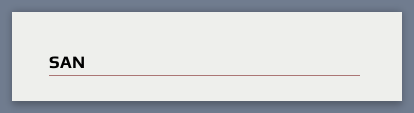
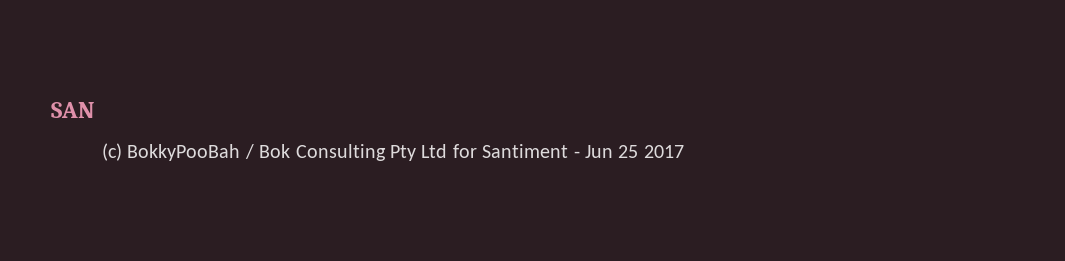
(85, 62) none -> [101,143,684,161] // (c) BokkyPooBah / Bok Consulting Pty Ltd for Santiment - Jun 25 2017

